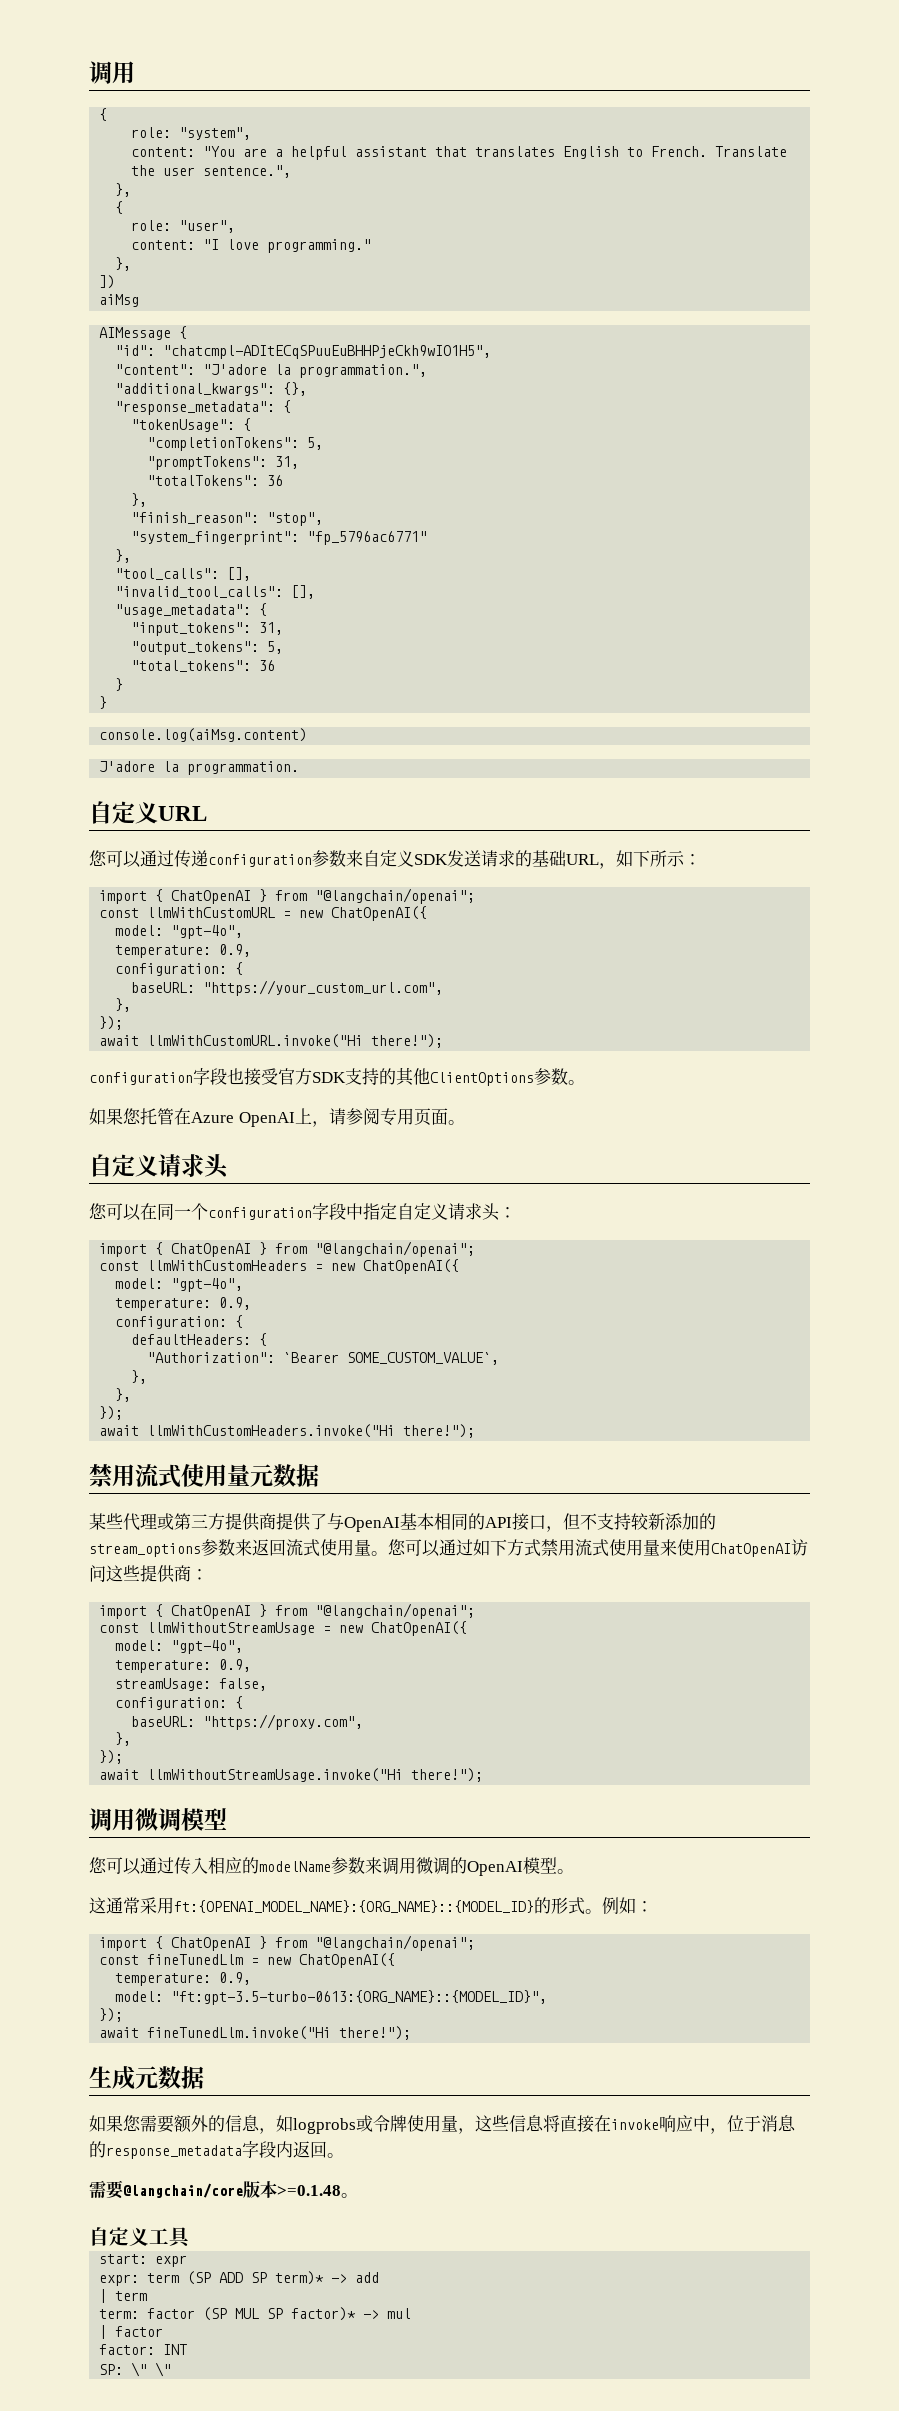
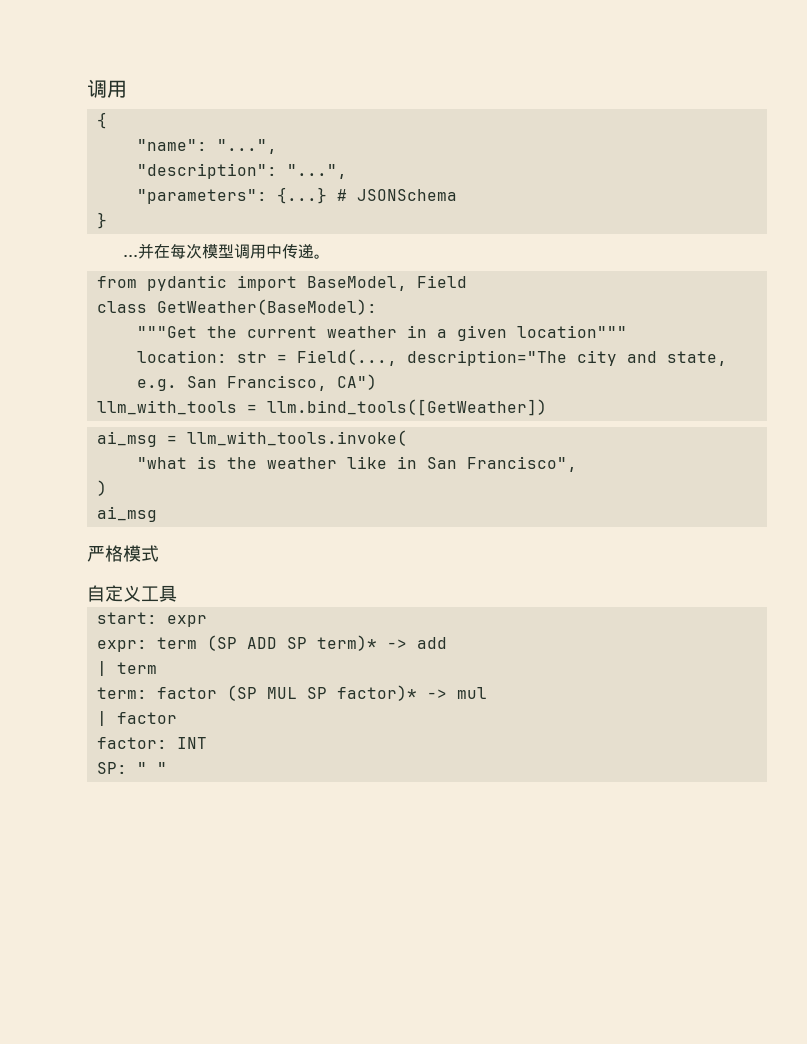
[131,127,252,140] [131,146,788,160] [131,165,292,178] [115,183,132,197] [115,201,124,214] [131,220,236,233] [131,239,372,253] [115,257,132,271] [99,275,116,289] [99,294,140,307] [99,326,188,340] [115,345,492,359] [115,364,428,378] [115,382,308,396] [115,400,292,415] [131,418,252,432] [147,437,324,451] [147,456,300,470] [147,475,284,486] [131,493,148,507] [131,512,324,526] [131,531,428,545] [115,549,132,563] [115,567,252,581] [115,585,316,599] [115,603,268,617] [131,622,284,636] [131,641,284,655] [131,660,276,672] [115,678,124,691] [99,696,108,709] [99,728,308,742] [99,761,300,775] [89,801,207,824] [89,850,701,869] [99,888,476,904] [99,906,428,921] [115,925,244,939] [115,944,252,958] [115,962,244,976] [131,980,444,996] [115,998,132,1012] [99,1016,124,1030] [99,1034,444,1048] [89,1067,585,1086] [89,1108,465,1127] [89,1154,229,1178] [89,1203,516,1221] [99,1241,476,1257] [99,1259,460,1274] [115,1278,244,1292] [115,1297,252,1311] [115,1315,244,1329] [131,1333,268,1346] [147,1352,500,1365] [131,1370,148,1384] [115,1388,132,1402] [99,1406,124,1420] [99,1424,476,1438] [89,1464,319,1488] [89,1513,716,1532] [89,1539,808,1557] [89,1565,208,1583] [99,1603,476,1619] [99,1621,468,1636] [115,1640,244,1654] [115,1659,252,1673] [115,1678,268,1691] [115,1696,244,1710] [131,1714,364,1730] [115,1732,132,1746] [99,1750,124,1764] [99,1768,484,1782] [89,1808,227,1831] [89,1857,574,1876] [89,1897,653,1915] [99,1935,476,1951] [99,1953,396,1968] [115,1972,252,1986] [115,1990,548,2005] [99,2008,124,2022] [99,2026,412,2040] [89,2066,204,2090] [89,2115,796,2134] [89,2141,344,2159] [89,2180,358,2199] role: "system", // content: "You are a helpful assistant that translates English to French. Translate the user sentence.", // }, // { // role: "user", // content: "I love programming." // }, // ]) // aiMsg // AIMessage { // "id": "chatcmpl-ADItECqSPuuEuBHHPjeCkh9wIO1H5", // "content": "J'adore la programmation.", // "additional_kwargs": {}, // "response_metadata": { // "tokenUsage": { // "completionTokens": 5, // "promptTokens": 31, // "totalTokens": 36 // }, // "finish_reason": "stop", // "system_fingerprint": "fp_5796ac6771" // }, // "tool_calls": [], // "invalid_tool_calls": [], // "usage_metadata": { // "input_tokens": 31, // "output_tokens": 5, // "total_tokens": 36 // } // } // console.log(aiMsg.content) // J'adore la programmation. // 自定义URL // 您可以通过传递configuration参数来自定义SDK发送请求的基础URL，如下所示： // import { ChatOpenAI } from "@langchain/openai"; // const llmWithCustomURL = new ChatOpenAI({ // model: "gpt-4o", // temperature: 0.9, // configuration: { // baseURL: "https://your_custom_url.com", // }, // }); // await llmWithCustomURL.invoke("Hi there!"); // configuration字段也接受官方SDK支持的其他ClientOptions参数。 // 如果您托管在Azure OpenAI上，请参阅专用页面。 // 自定义请求头 // 您可以在同一个configuration字段中指定自定义请求头： // import { ChatOpenAI } from "@langchain/openai"; // const llmWithCustomHeaders = new ChatOpenAI({ // model: "gpt-4o", // temperature: 0.9, // configuration: { // defaultHeaders: { // "Authorization": `Bearer SOME_CUSTOM_VALUE`, // }, // }, // }); // await llmWithCustomHeaders.invoke("Hi there!"); // 禁用流式使用量元数据 // 某些代理或第三方提供商提供了与OpenAI基本相同的API接口，但不支持较新添加的stream_options参数来返回流式使用量。您可以通过如下方式禁用流式使用量来使用ChatOpenAI访问这些提供商： // import { ChatOpenAI } from "@langchain/openai"; // const llmWithoutStreamUsage = new ChatOpenAI({ // model: "gpt-4o", // temperature: 0.9, // streamUsage: false, // configuration: { // baseURL: "https://proxy.com", // }, // }); // await llmWithoutStreamUsage.invoke("Hi there!"); // 调用微调模型 // 您可以通过传入相应的modelName参数来调用微调的OpenAI模型。 // 这通常采用ft:{OPENAI_MODEL_NAME}:{ORG_NAME}::{MODEL_ID}的形式。例如： // import { ChatOpenAI } from "@langchain/openai"; // const fineTunedLlm = new ChatOpenAI({ // temperature: 0.9, // model: "ft:gpt-3.5-turbo-0613:{ORG_NAME}::{MODEL_ID}", // }); // await fineTunedLlm.invoke("Hi there!"); // 生成元数据 // 如果您需要额外的信息，如logprobs或令牌使用量，这些信息将直接在invoke响应中，位于消息的response_metadata字段内返回。 // 需要@langchain/core版本>=0.1.48。 -> [136,139,277,154] [136,163,347,179] [136,187,457,204] [96,212,107,229] [123,243,331,259] [96,275,467,291] [96,299,377,315] [136,325,627,341] [136,349,727,366] [136,374,377,391] [96,399,547,416] [96,430,407,447] [136,456,577,472] [96,480,107,496] [96,506,157,522] [87,545,159,562] "name": "...", // "description": "...", // "parameters": {...} # JSONSchema // } // ...并在每次模型调用中传递。 // from pydantic import BaseModel, Field // class GetWeather(BaseModel): // """Get the current weather in a given location""" // location: str = Field(..., description="The city and state, e.g. San Francisco, CA") // llm_with_tools = llm.bind_tools([GetWeather]) // ai_msg = llm_with_tools.invoke( // "what is the weather like in San Francisco", // ) // ai_msg // 严格模式
[131,2362,172,2377] \" \" -> [136,762,167,774] " "

